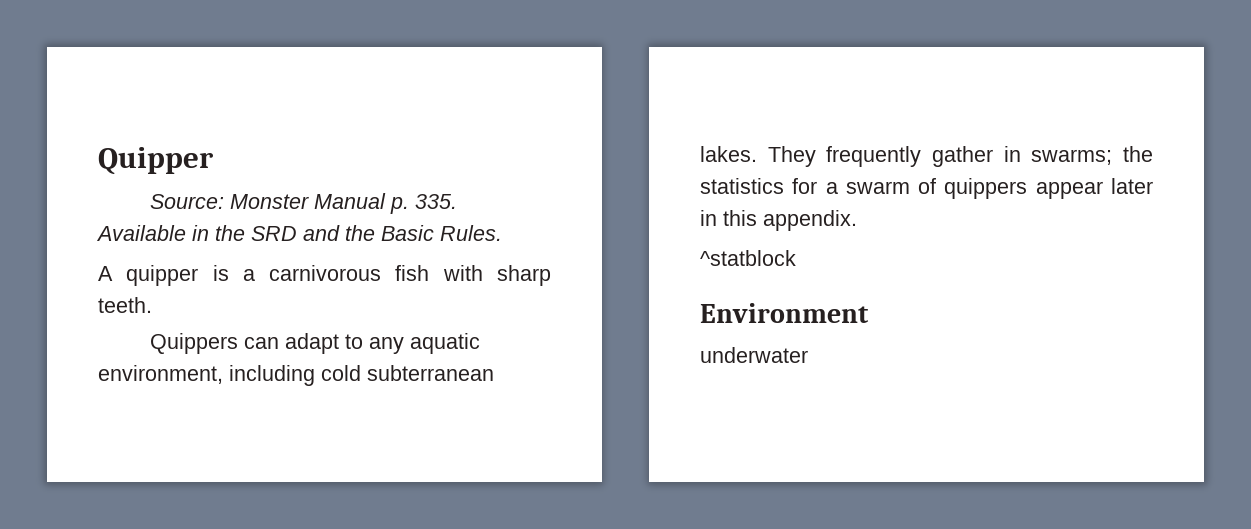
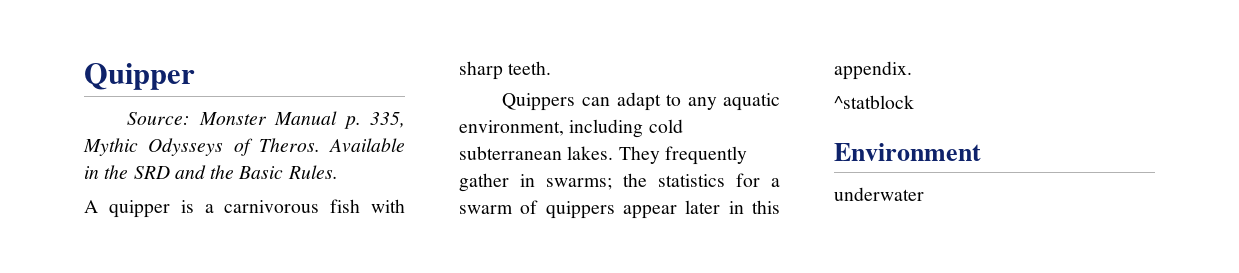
[415,194,458,209] 335. -> [370,112,406,128] [83,138,320,156] 335, Mythic Odysseys of Theros.

